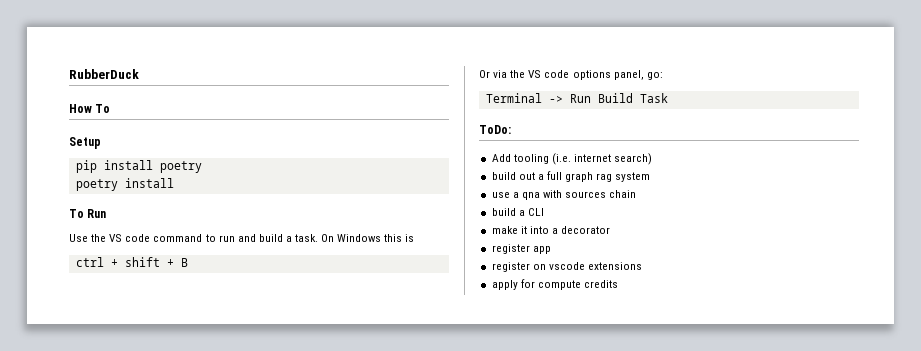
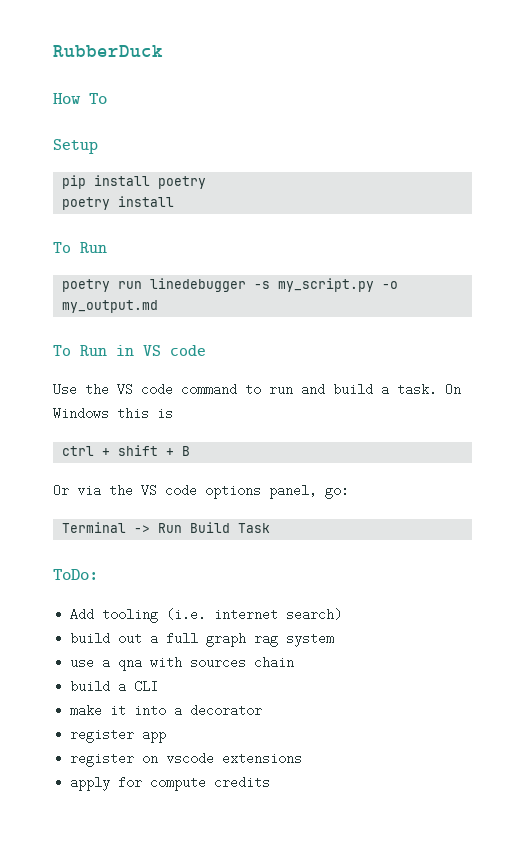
(107, 213) none -> [62,278,399,292] [62,300,159,313] [53,345,206,356] // poetry run linedebugger -s my_script.py -o my_output.md // To Run in VS code

